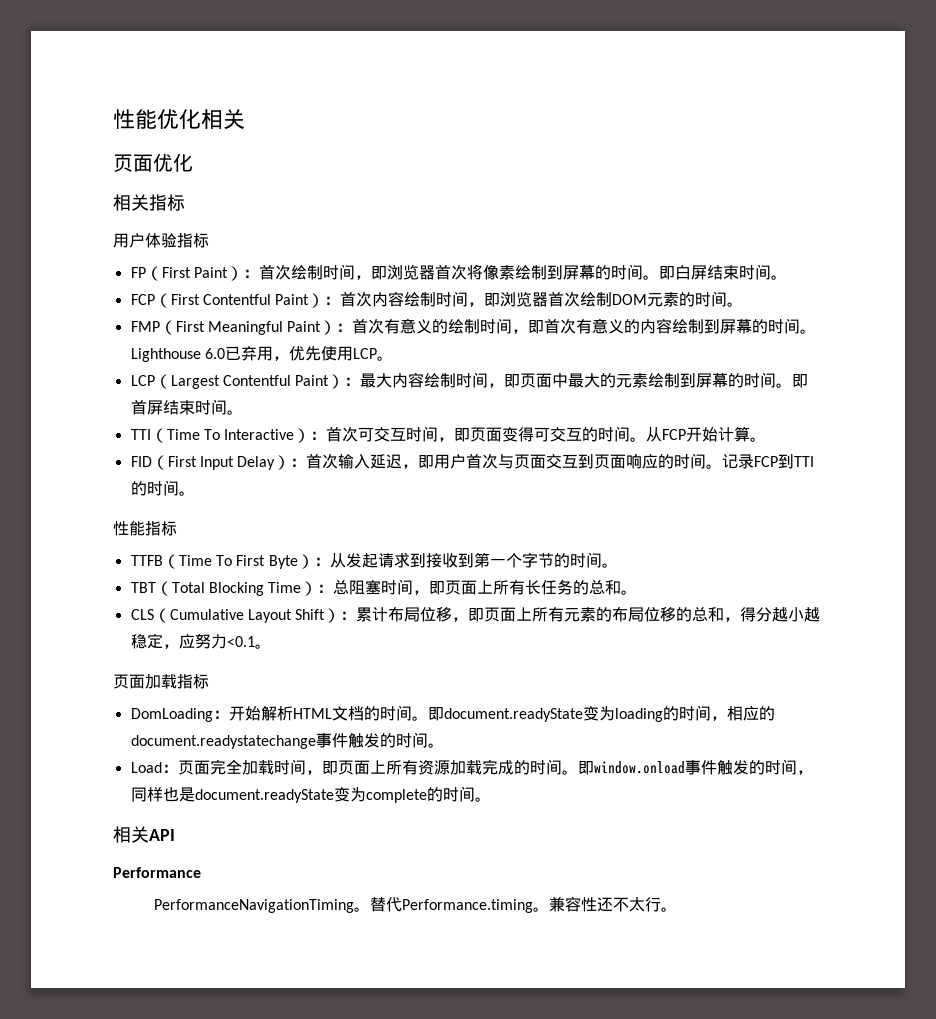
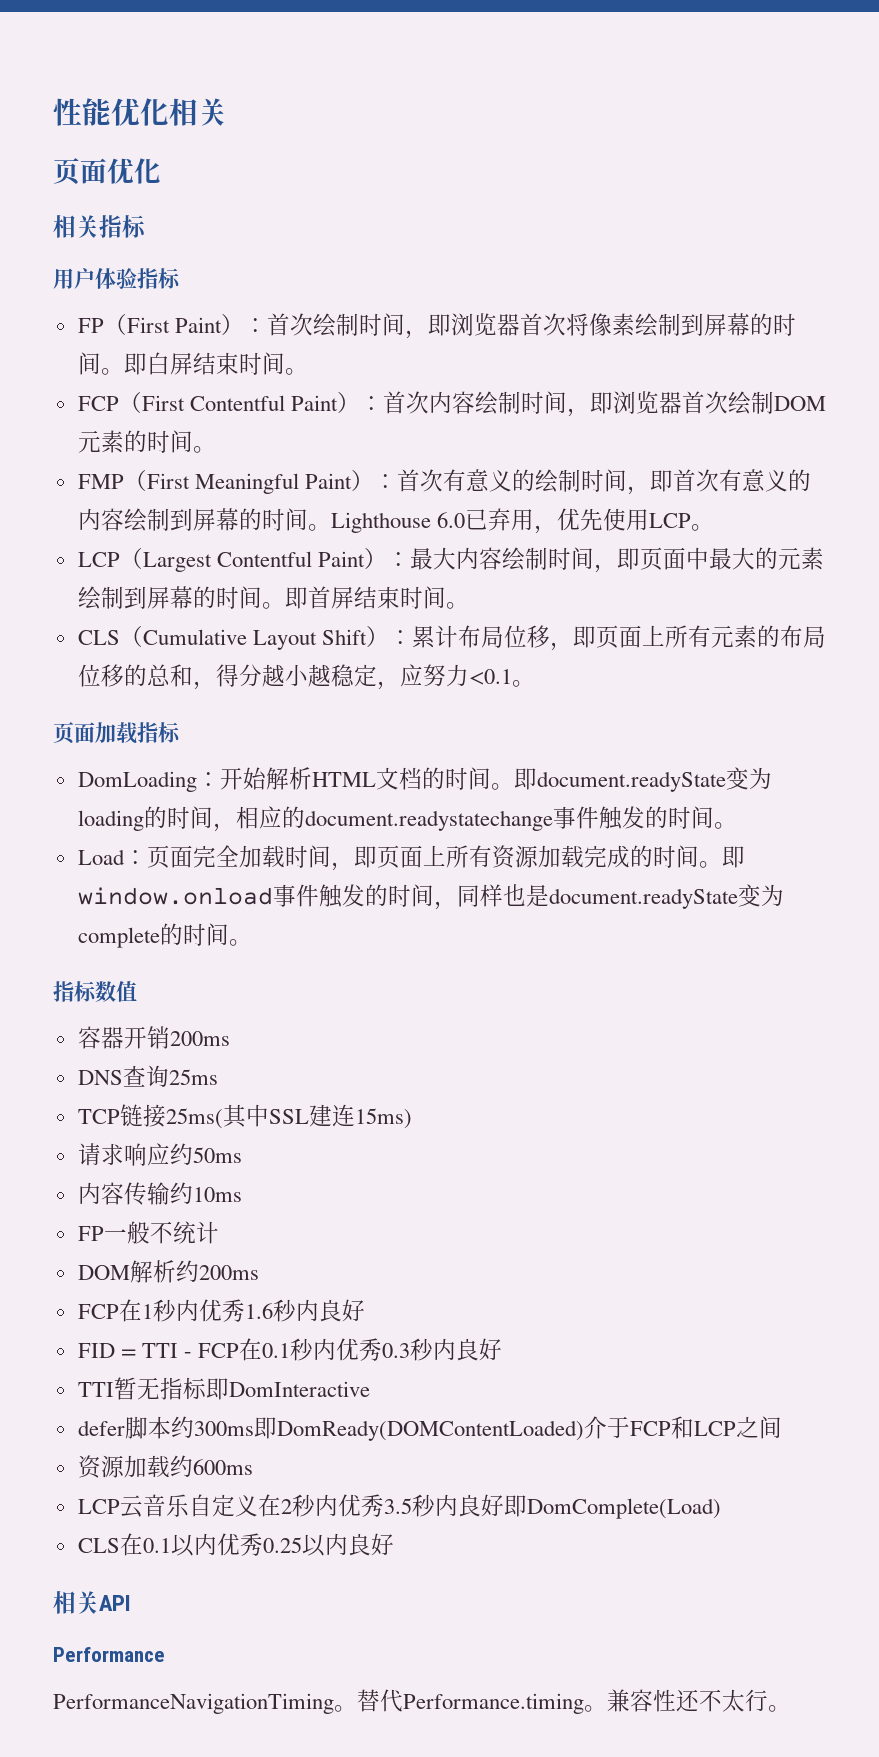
[130,426,767,443] [130,453,815,470] [130,480,195,496] [113,521,177,536] [130,552,618,569] [130,579,638,596] // TTI（Time To Interactive）：首次可交互时间，即页面变得可交互的时间。从FCP开始计算。 // FID（First Input Delay）：首次输入延迟，即用户首次与页面交互到页面响应的时间。记录FCP到TTI的时间。 // 性能指标 // TTFB（Time To First Byte）：从发起请求到接收到第一个字节的时间。 // TBT（Total Blocking Time）：总阻塞时间，即页面上所有长任务的总和。 -> (469, 605) none
(491, 799) none -> [53,981,137,1002] [77,1026,230,1049] [77,1065,218,1087] [77,1104,412,1129] [77,1143,242,1166] [77,1182,242,1205] [77,1221,219,1244] [77,1260,259,1283] [77,1299,365,1322] [77,1338,503,1361] [77,1377,370,1400] [77,1416,782,1441] [77,1455,253,1479] [77,1494,721,1519] [77,1533,394,1557] // 指标数值 // 容器开销200ms // DNS查询25ms // TCP链接25ms(其中SSL建连15ms) // 请求响应约50ms // 内容传输约10ms // FP一般不统计 // DOM解析约200ms // FCP在1秒内优秀1.6秒内良好 // FID = TTI - FCP在0.1秒内优秀0.3秒内良好 // TTI暂无指标即DomInteractive // defer脚本约300ms即DomReady(DOMContentLoaded)介于FCP和LCP之间 // 资源加载约600ms // LCP云音乐自定义在2秒内优秀3.5秒内良好即DomComplete(Load) // CLS在0.1以内优秀0.25以内良好

